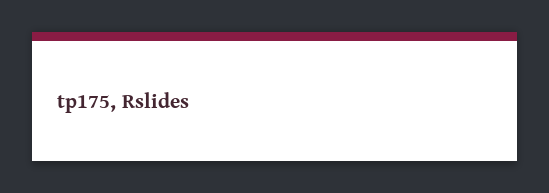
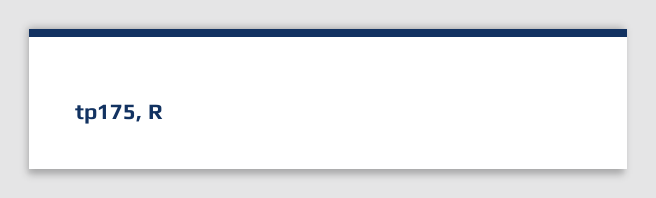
[121,92,189,108] Rslides -> [147,104,163,119] R

